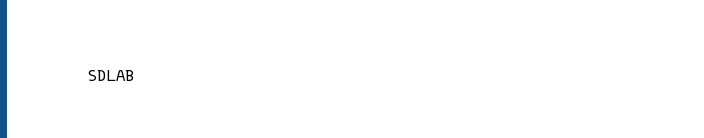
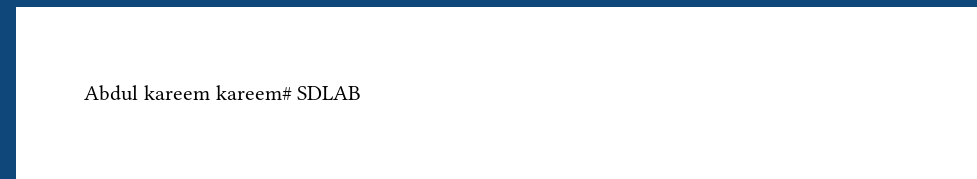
(87, 75) none -> [84,85,292,101] Abdul kareem kareem#

